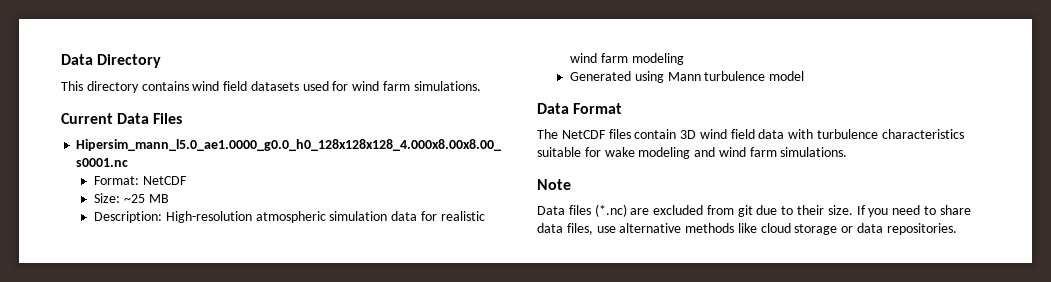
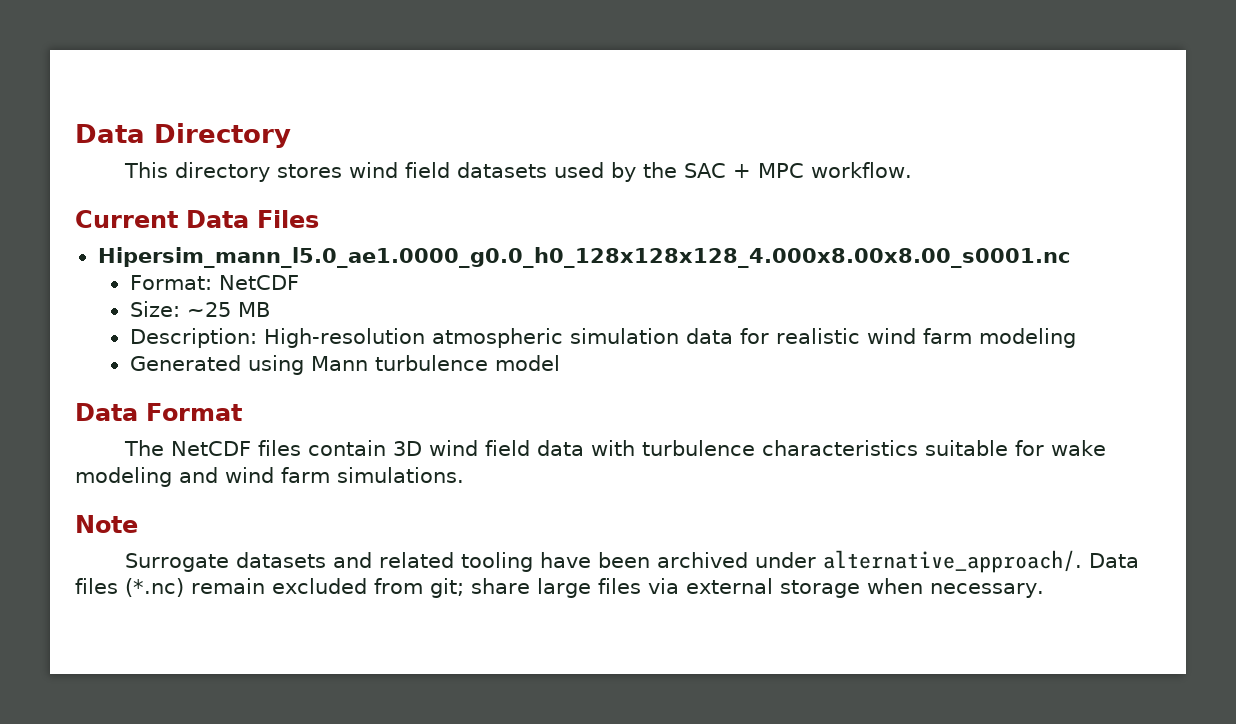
[141,81,189,91] contains -> [277,164,343,178] stores
[332,81,481,91] for wind farm simulations. -> [611,162,913,182] by the SAC + MPC workflow.
(571, 184) none -> [125,550,1083,573] Surrogate datasets and related tooling have been archived under alternative_approach/.
[630,208,650,215] are -> [191,578,265,594] remain
[737,205,971,217] [537,223,957,235] git due to their size. If you need to share data files, use alternative methods like cloud storage or data repositories. -> [430,578,1044,598] git; share large files via external storage when necessary.

